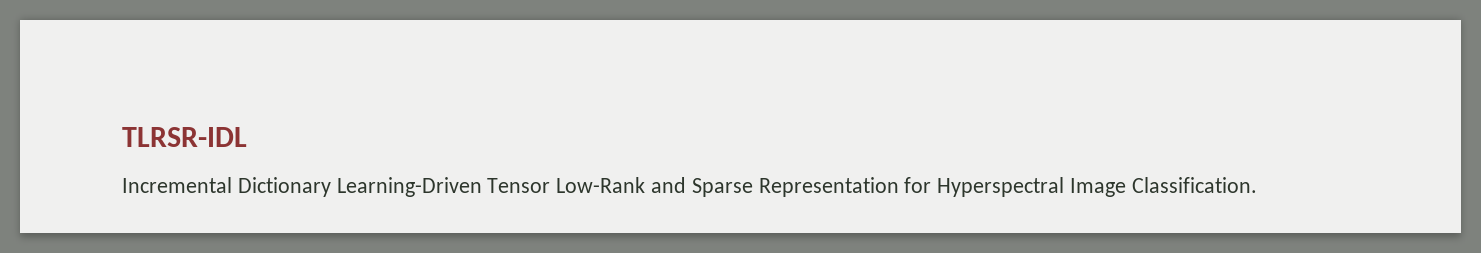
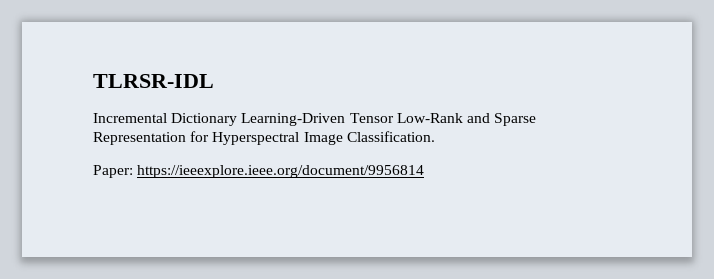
(1257, 185) none -> [93,165,425,178] // Paper: https://ieeexplore.ieee.org/document/9956814

